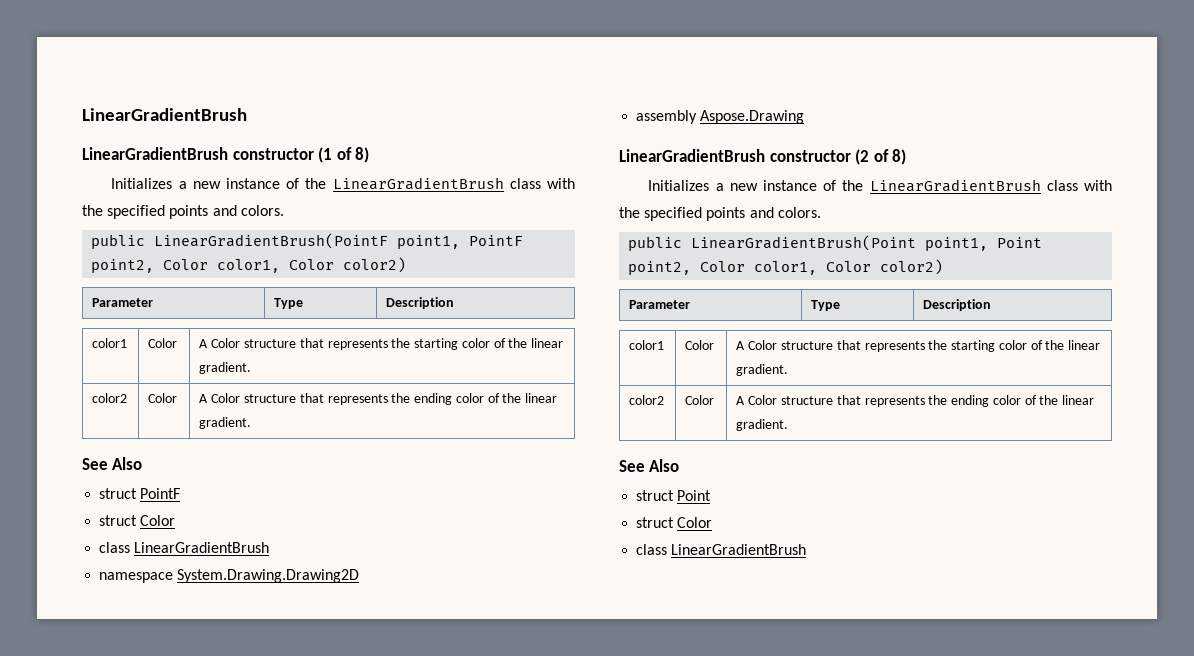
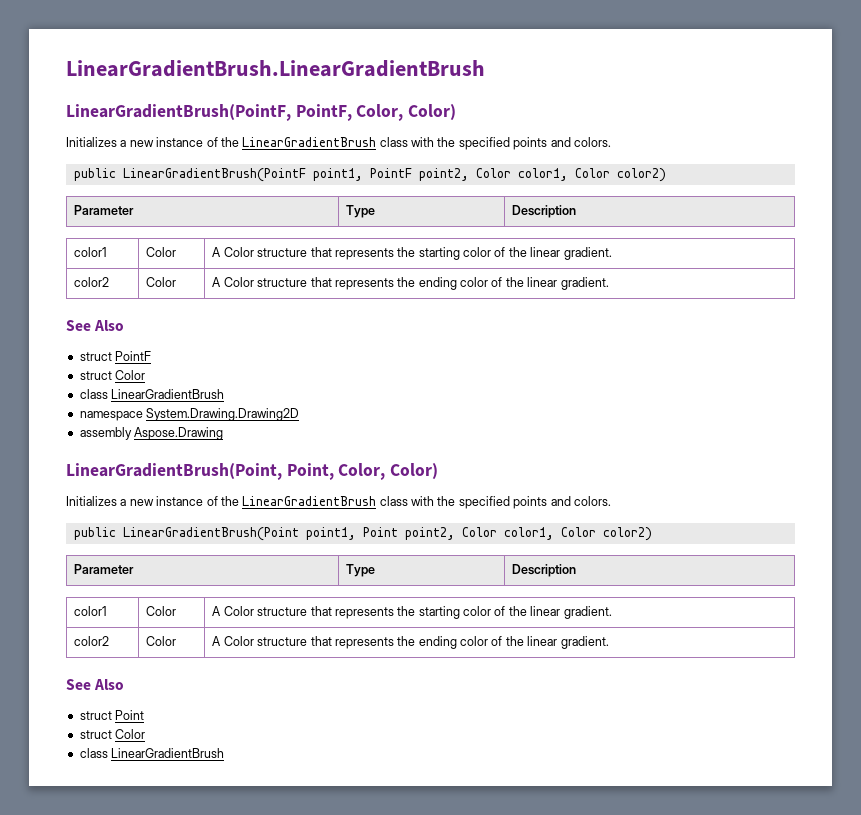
[82,108,247,121] [82,147,370,163] LinearGradientBrush // LinearGradientBrush constructor (1 of 8) -> [66,60,485,77] [66,104,457,121] LinearGradientBrush.LinearGradientBrush // LinearGradientBrush(PointF, PointF, Color, Color)
[619,149,907,165] LinearGradientBrush constructor (2 of 8) -> [66,463,439,480] LinearGradientBrush(Point, Point, Color, Color)

